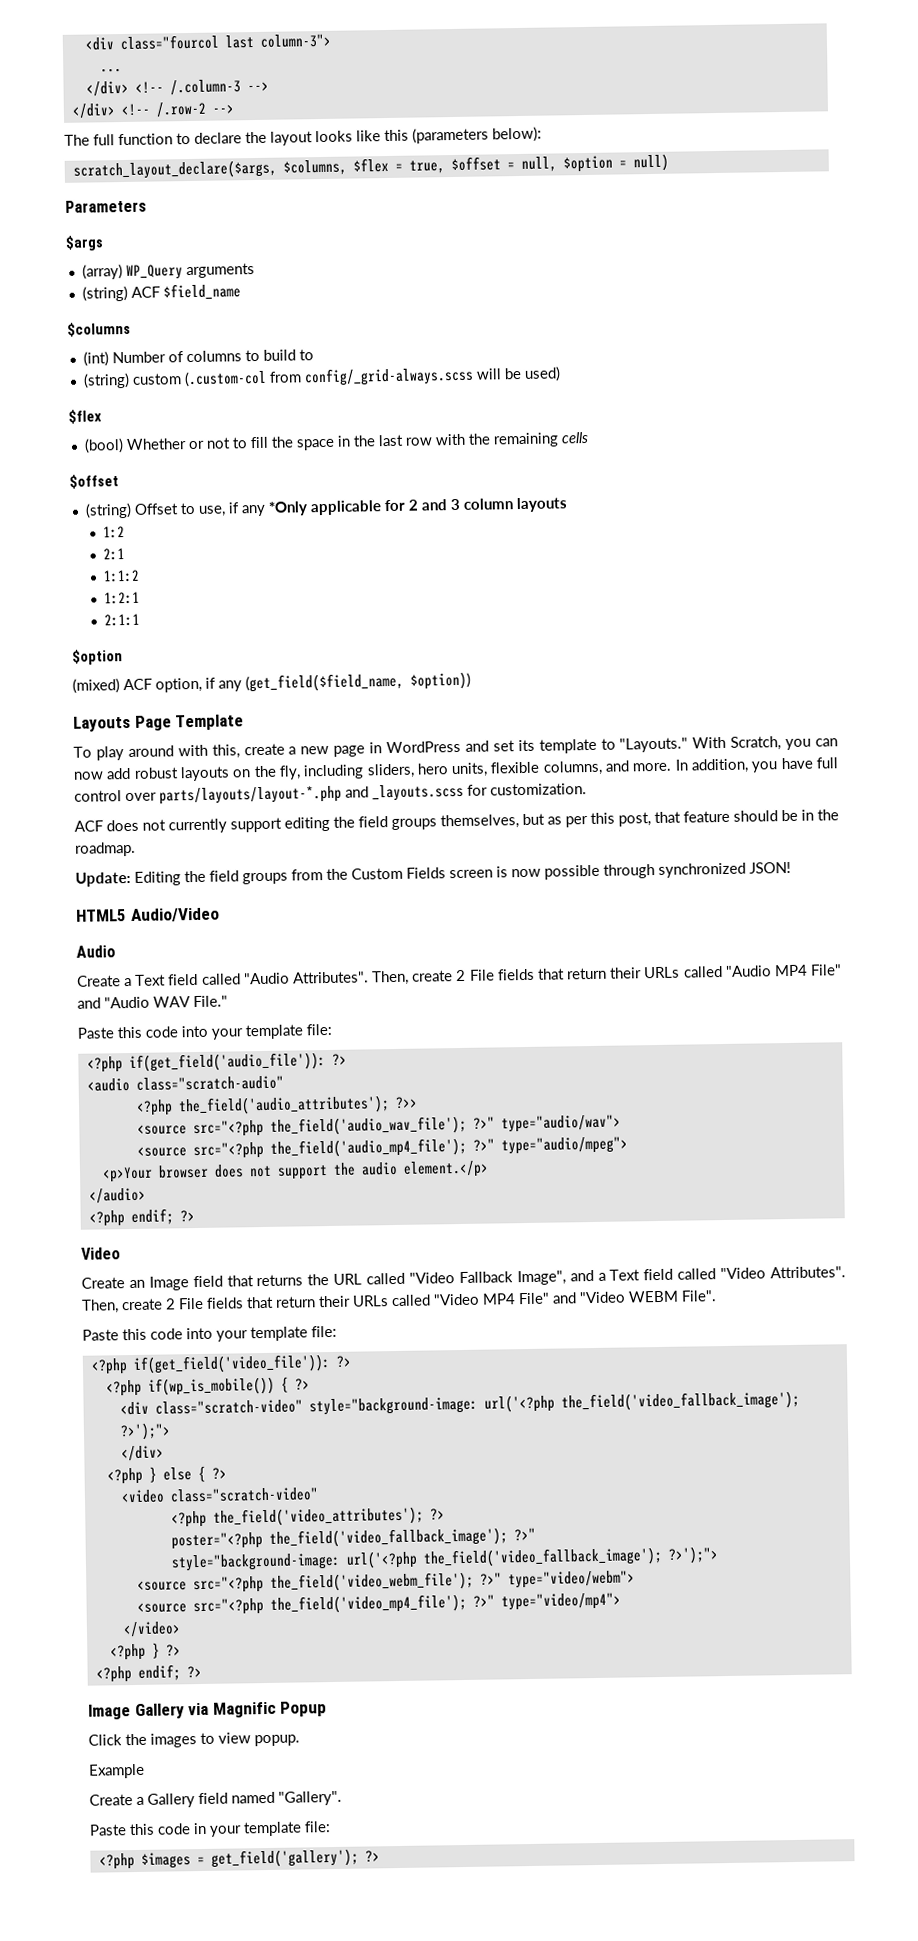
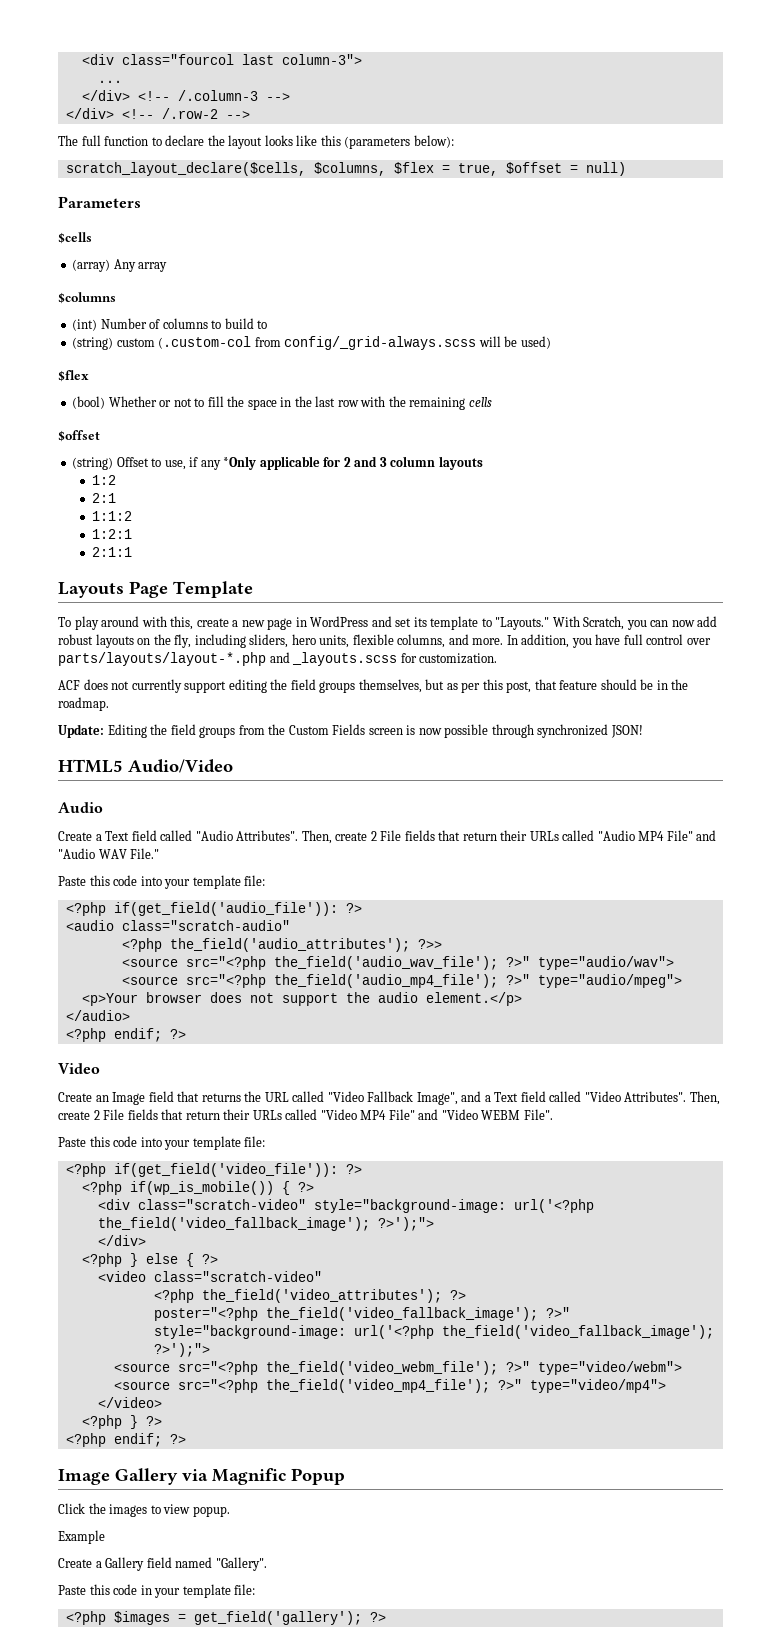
[72,159,277,180] scratch_layout_declare($args, -> [65,162,306,176] scratch_layout_declare($cells,
[520,155,627,173] null, $option = -> (578, 169) none
[65,235,104,251] $args -> [58,232,92,244] $cells
[125,263,255,280] [81,283,241,302] WP_Query arguments // (string) ACF $field_name -> [113,259,168,272] Any array
[72,649,123,665] [72,671,471,694] // $option // (mixed) ACF option, if any (get_field($field_name, $option)) -> (133, 552) none

